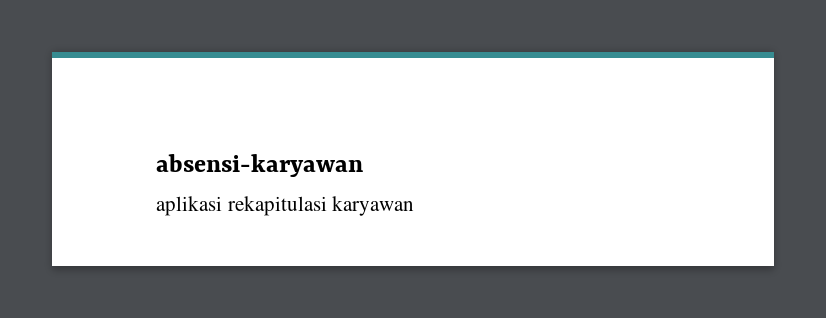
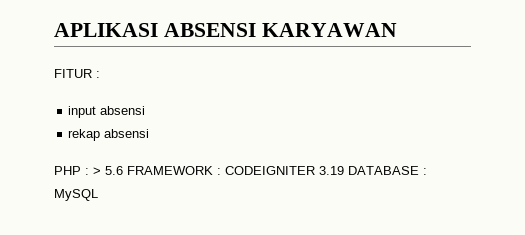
[156,154,363,177] [156,196,415,216] absensi-karyawan // aplikasi rekapitulasi karyawan -> [54,23,397,37] [54,69,100,78] [68,106,146,118] [68,129,150,141] [54,166,427,175] [54,189,98,201] APLIKASI ABSENSI KARYAWAN // FITUR : // input absensi // rekap absensi // PHP : > 5.6 FRAMEWORK : CODEIGNITER 3.19 DATABASE : MySQL

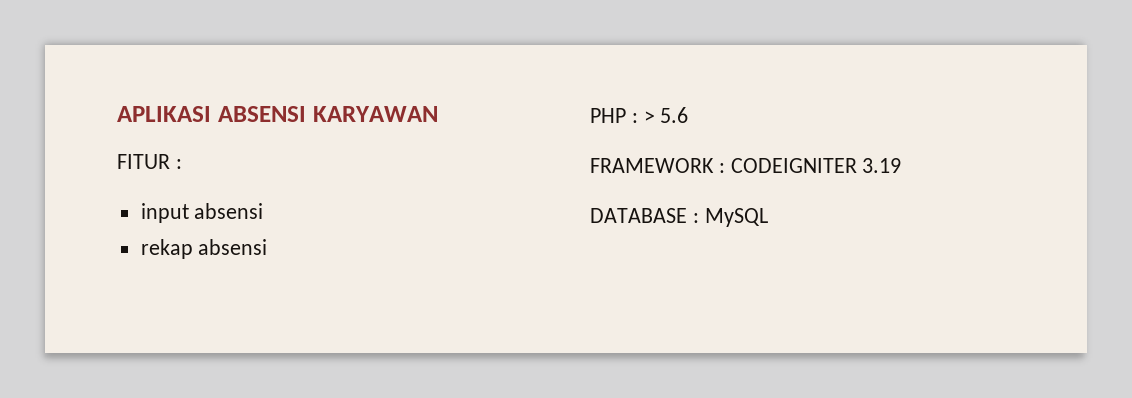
(123, 170) none -> (689, 115) //
(344, 170) none -> (902, 165) //

